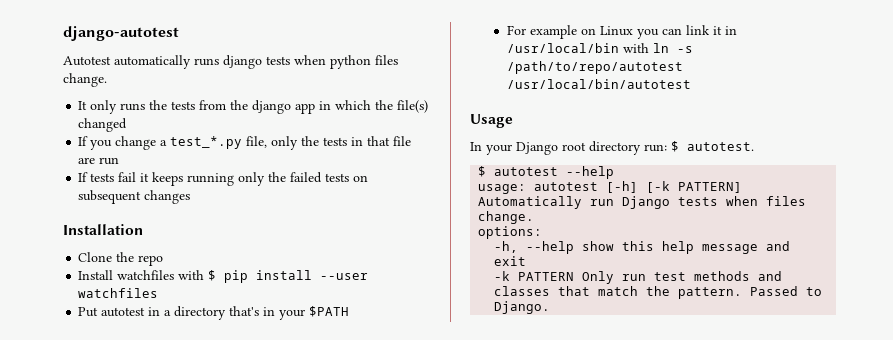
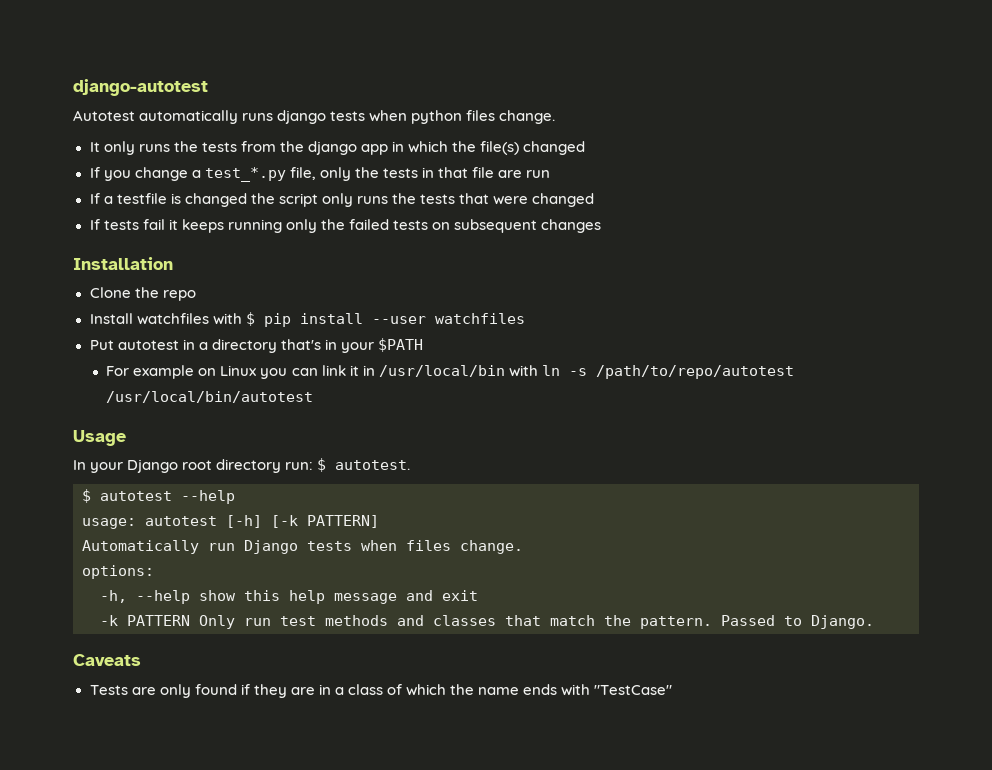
(120, 161) none -> [89,193,595,207] // If a testfile is changed the script only runs the tests that were changed
(551, 307) none -> [73,654,141,666] [89,684,673,698] // Caveats // Tests are only found if they are in a class of which the name ends with "TestCase"

